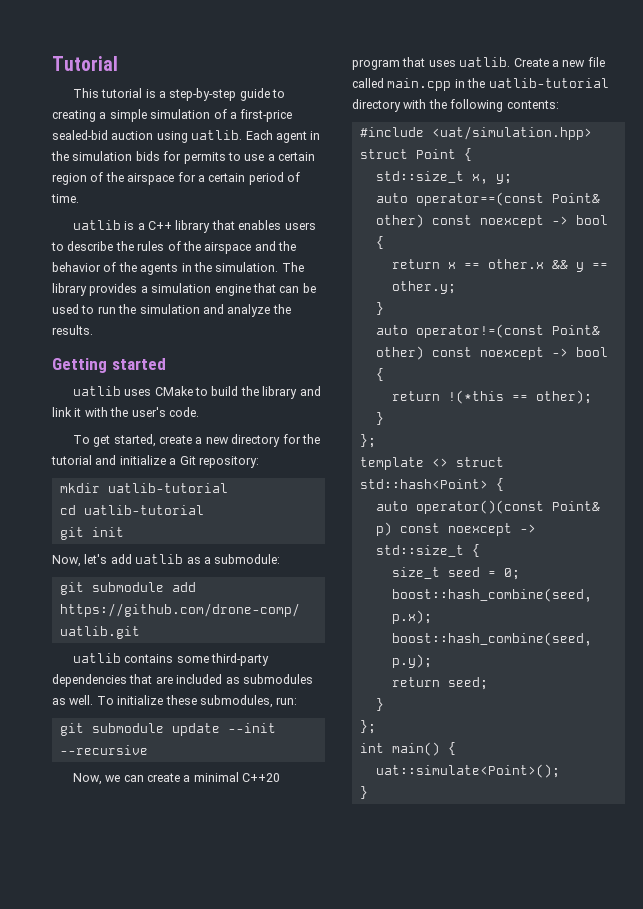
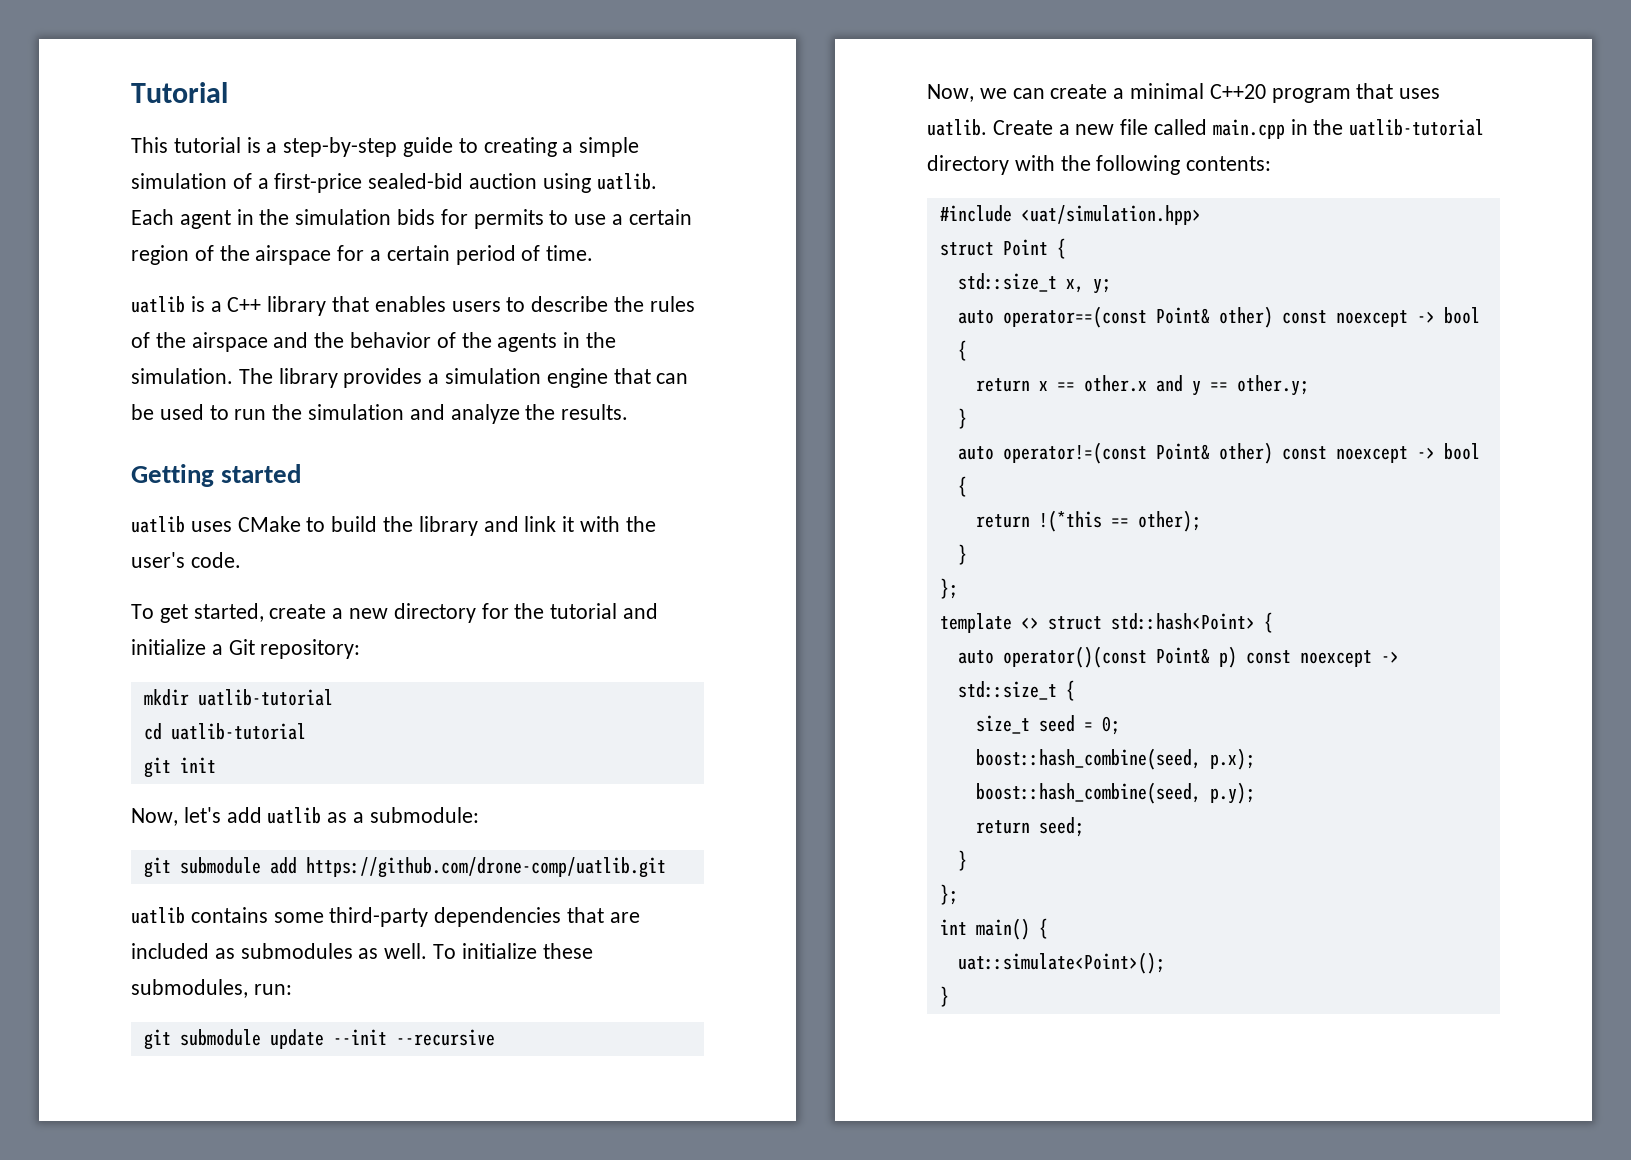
[551,260,568,269] && -> [1155,375,1183,392] and

